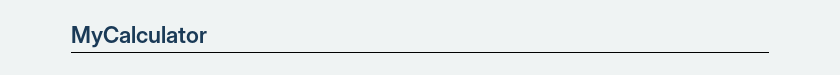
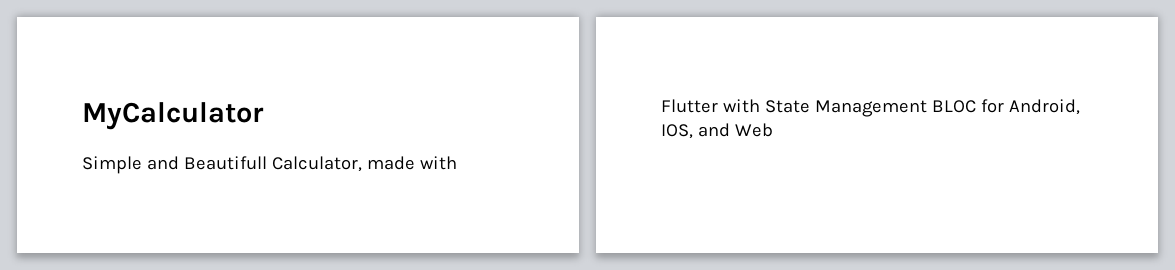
(207, 37) none -> [82,156,457,174] [661,99,1080,117] [661,123,773,139] // Simple and Beautifull Calculator, made with Flutter with State Management BLOC for Android, IOS, and Web

